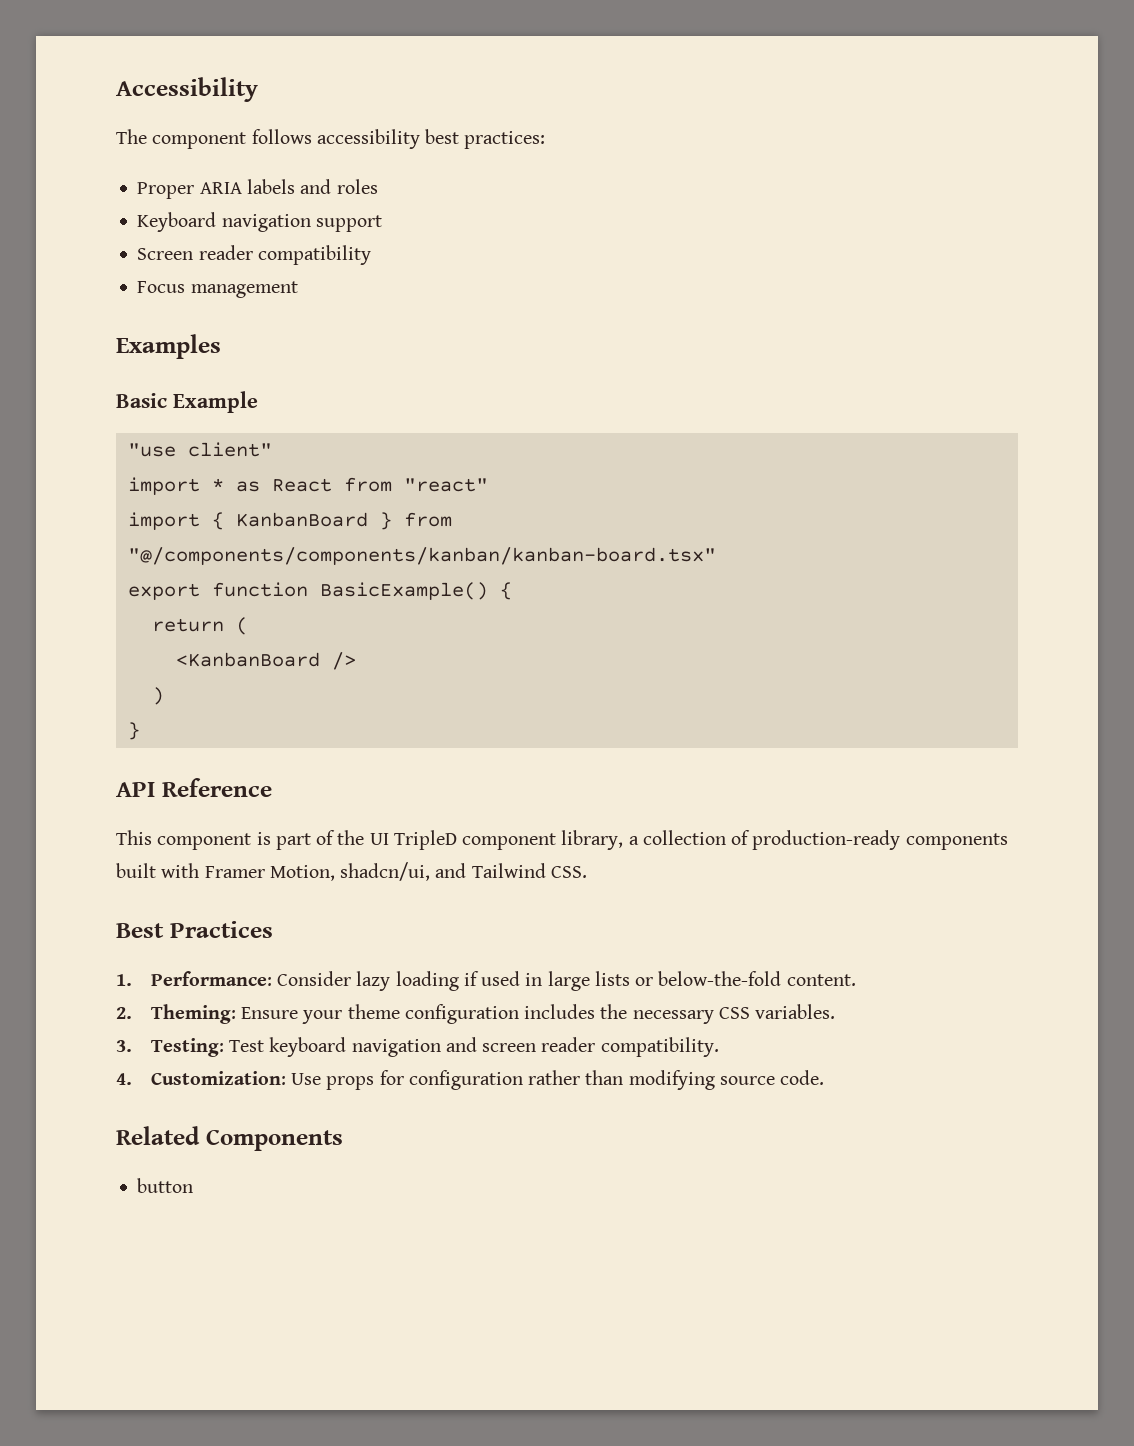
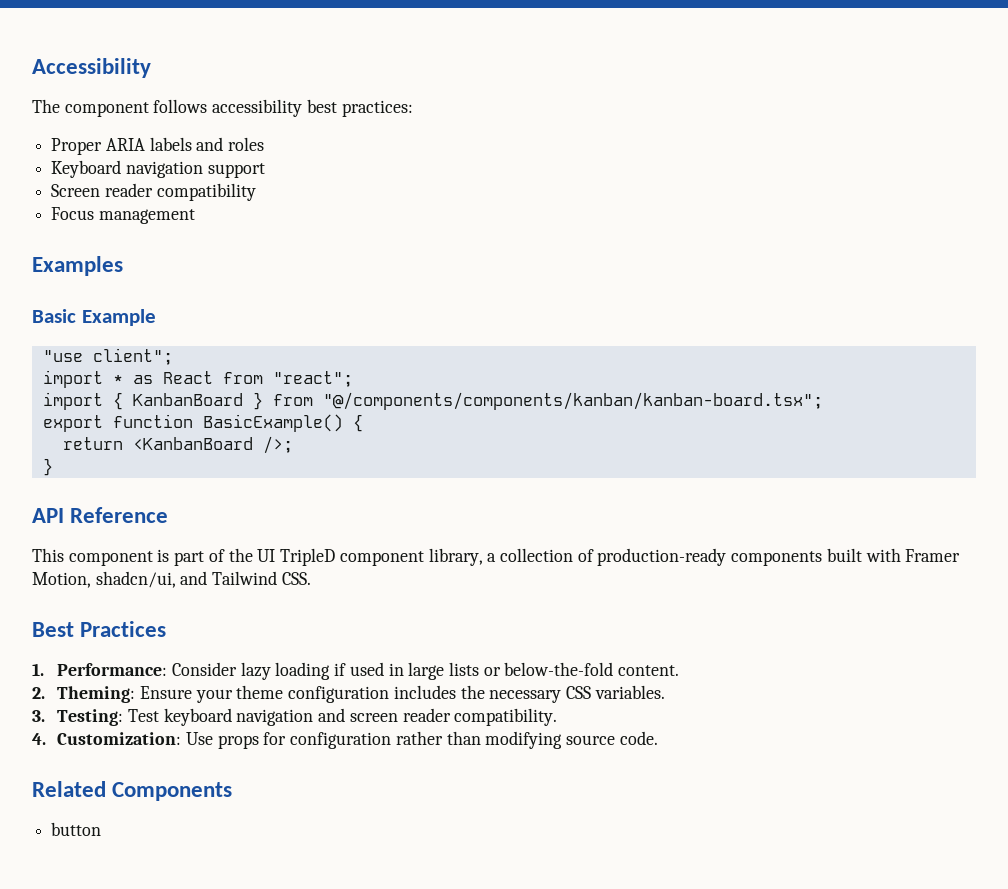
[187,442,272,457] client" -> [92,348,173,365] client";
[403,478,488,492] "react" -> [272,371,353,387] "react";
[127,547,716,565] "@/components/components/kanban/kanban-board.tsx" -> [322,392,823,410] "@/components/components/kanban/kanban-board.tsx";
[235,617,248,635] [175,652,356,670] [151,687,164,705] ( // <KanbanBoard /> // ) -> [132,436,293,454] <KanbanBoard />;

